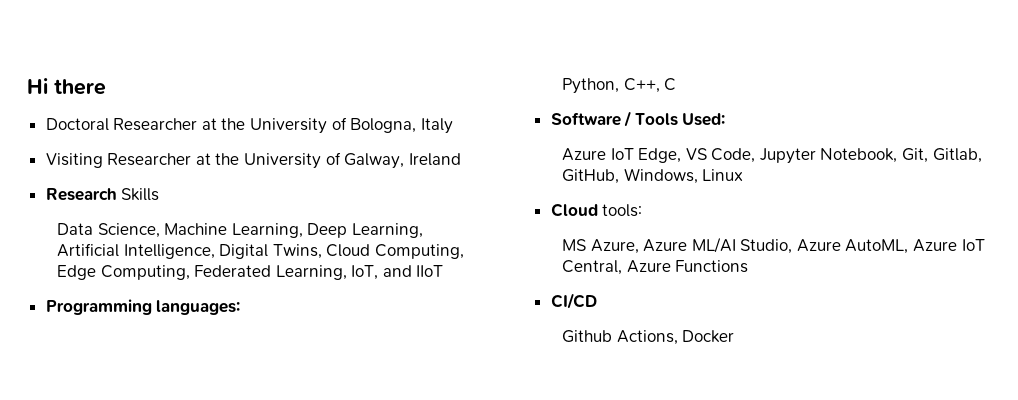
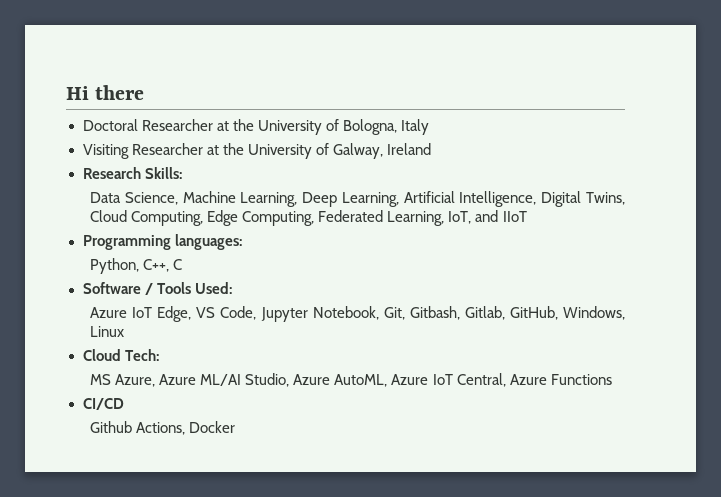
[121,188,160,201] Skills -> [144,167,182,179] Skills:
(929, 155) none -> [409,306,460,320] Gitbash,
[602,204,643,217] tools: -> [124,349,159,361] Tech:

